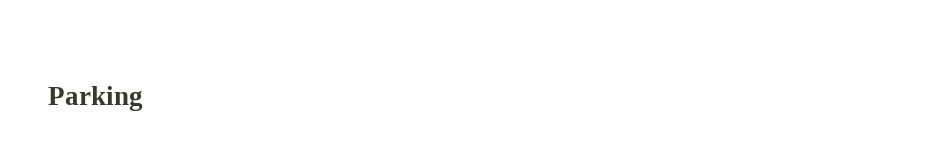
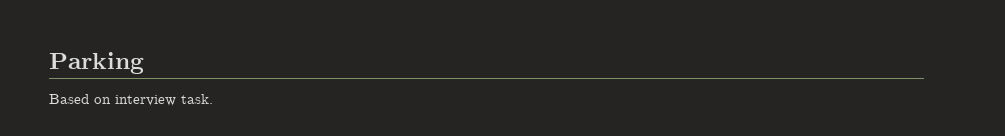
(143, 98) none -> [49,94,213,106] // Based on interview task.

